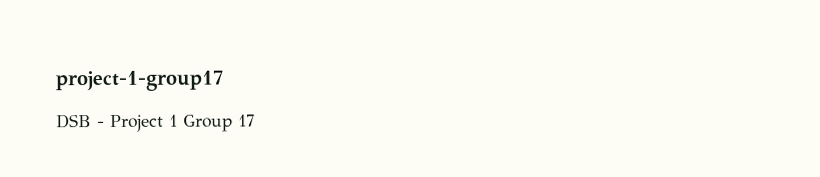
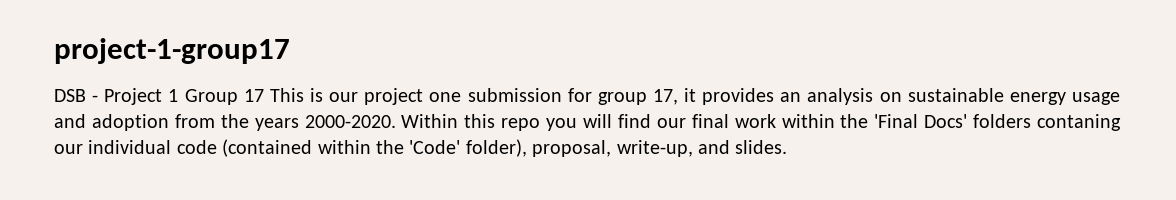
(255, 120) none -> [269,88,1120,105] [54,114,1121,131] [54,139,788,157] This is our project one submission for group 17, it provides an analysis on sustainable energy usage and adoption from the years 2000-2020. Within this repo you will find our final work within the 'Final Docs' folders contaning our individual code (contained within the 'Code' folder), proposal, write-up, and slides.

